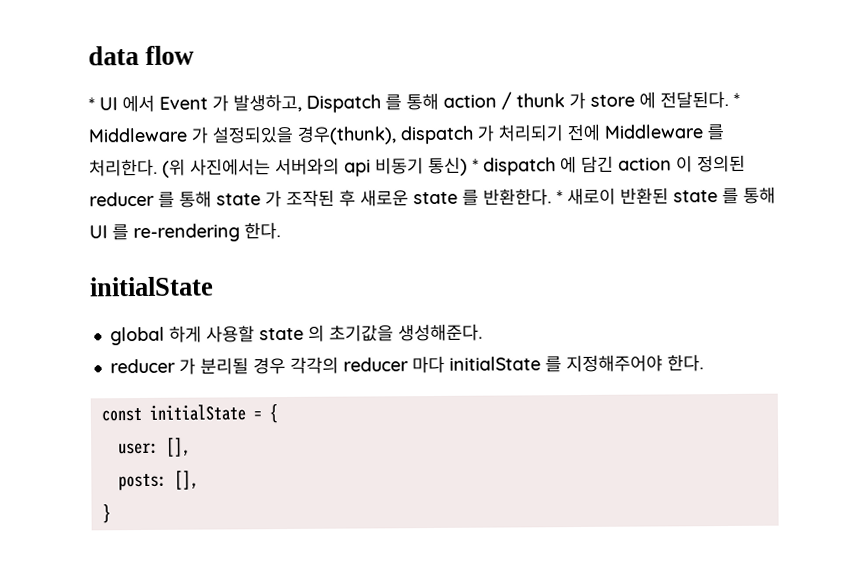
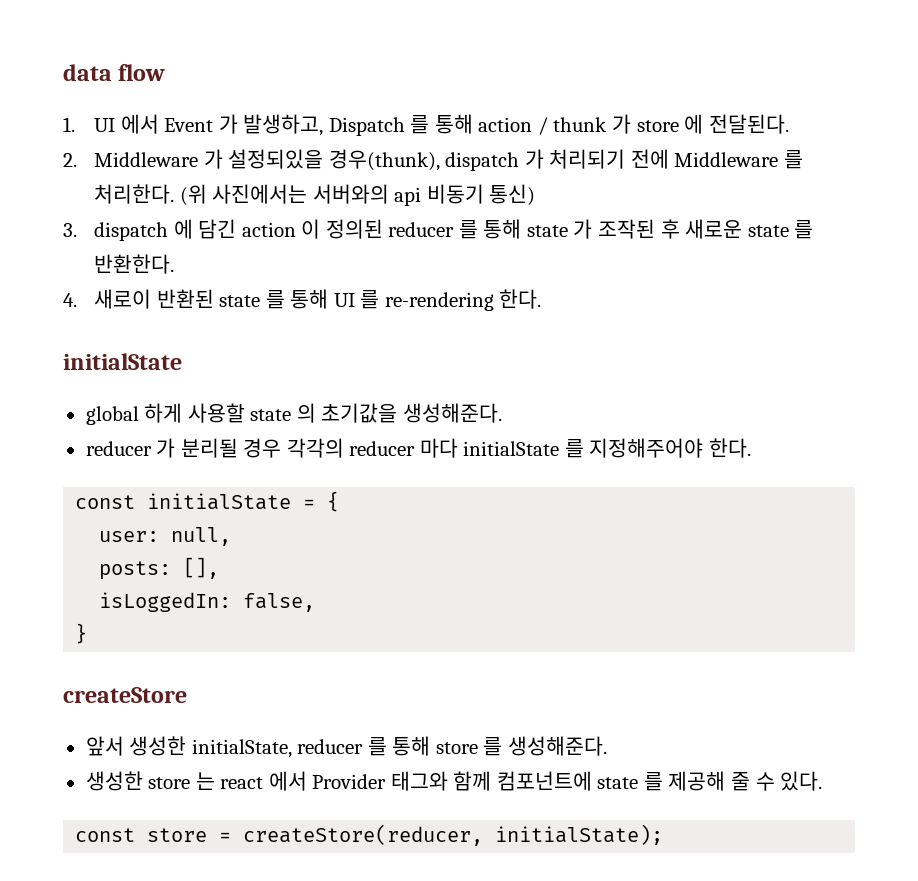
[88,97,95,111] * -> [63,117,75,132] 1.
[733,92,740,106] * -> [63,153,77,167] // 2.
[472,158,479,172] * -> [63,223,77,237] // 3.
[556,190,563,204] * -> [63,293,77,307] // 4.
[165,437,191,457] [], -> [171,527,232,546] null,
(199, 480) none -> [99,592,316,612] // isLoggedIn: false,
(111, 514) none -> [63,687,187,703] [85,736,607,758] [85,771,823,791] [75,824,664,846] // createStore // 앞서 생성한 initialState, reducer 를 통해 store 를 생성해준다. // 생성한 store 는 react 에서 Provider 태그와 함께 컴포넌트에 state 를 제공해 줄 수 있다. // const store = createStore(reducer, initialState);

